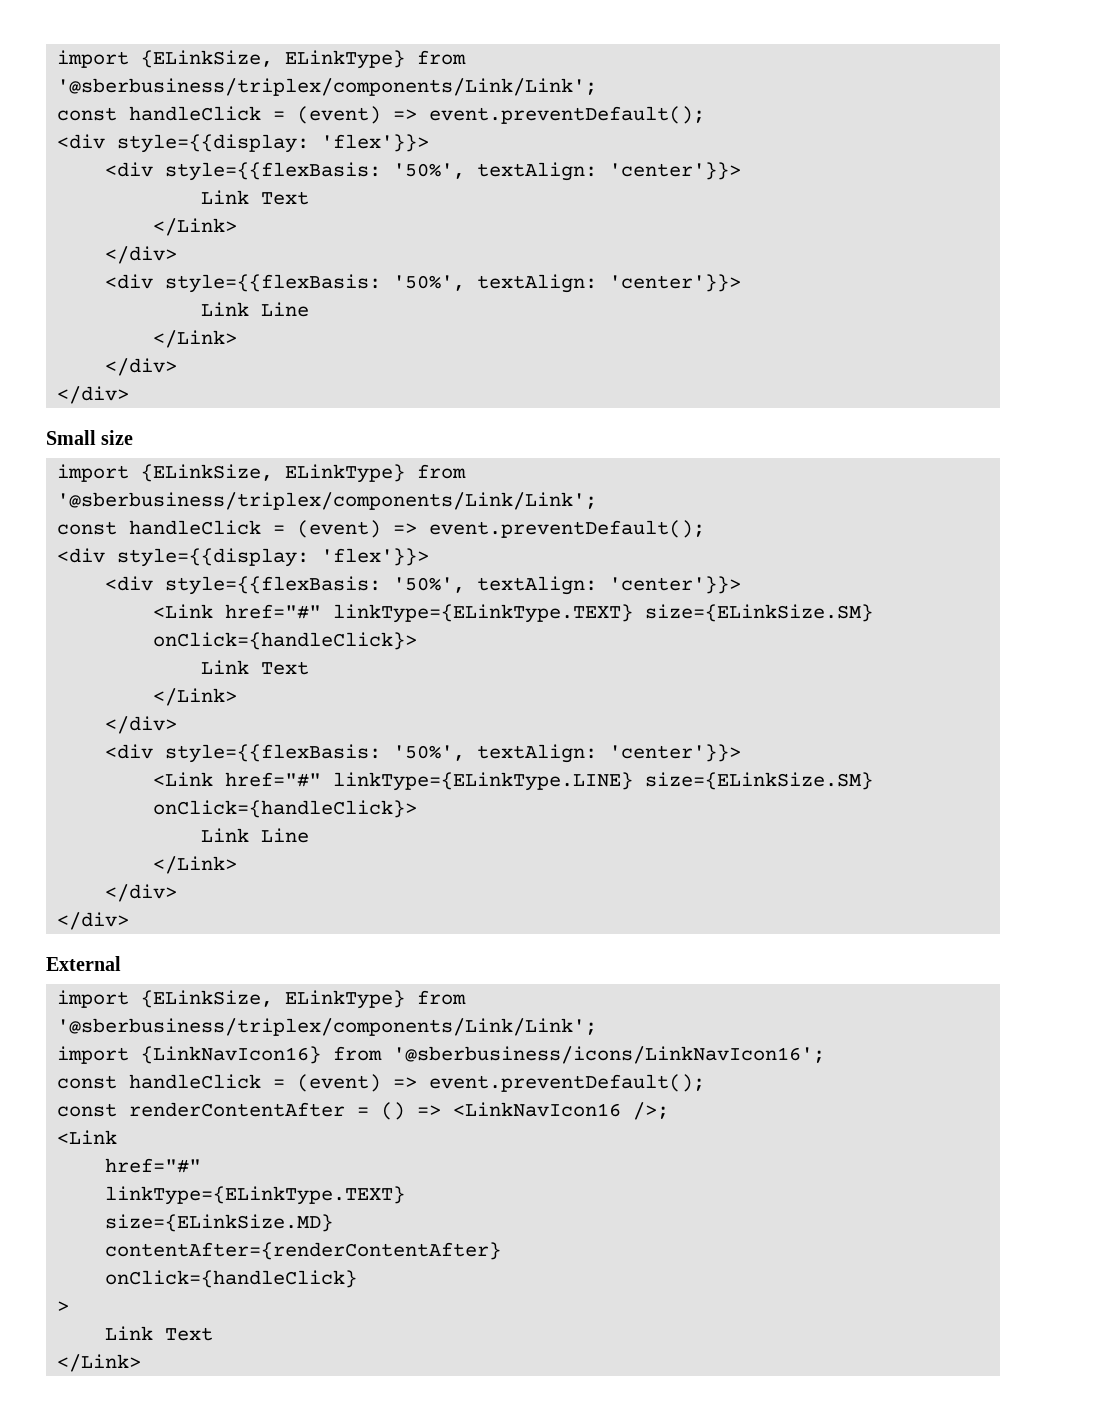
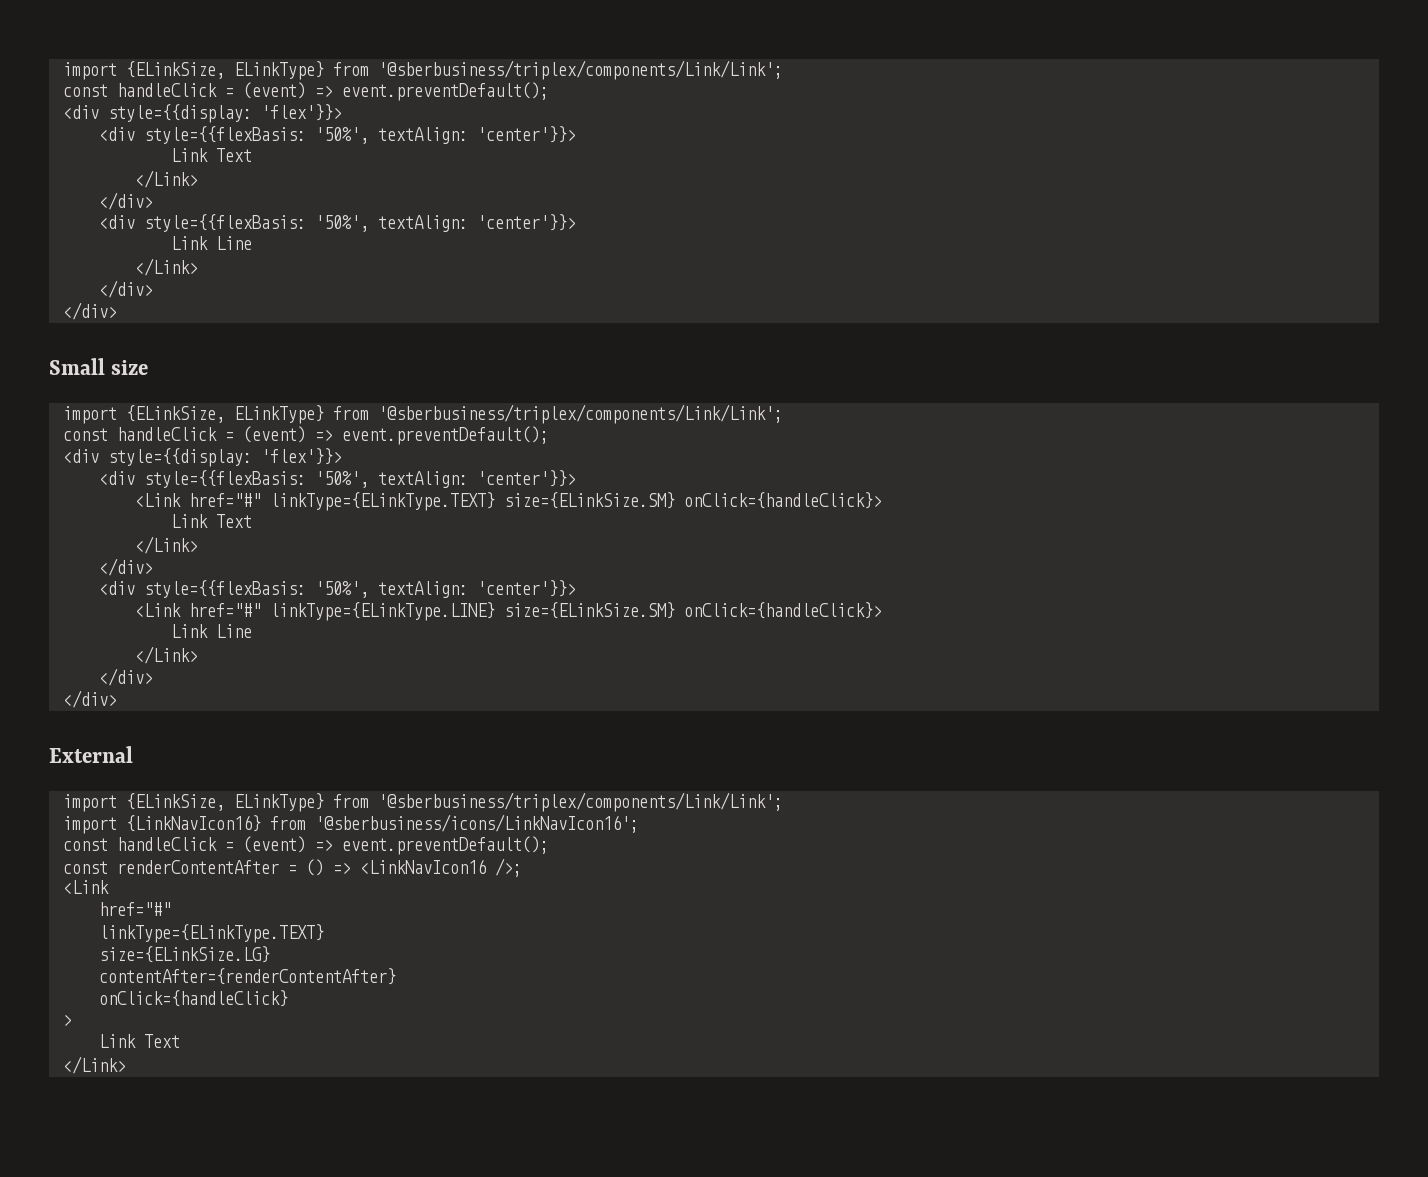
[105,1214,334,1232] size={ELinkSize.MD} -> [98,946,270,963] size={ELinkSize.LG}

